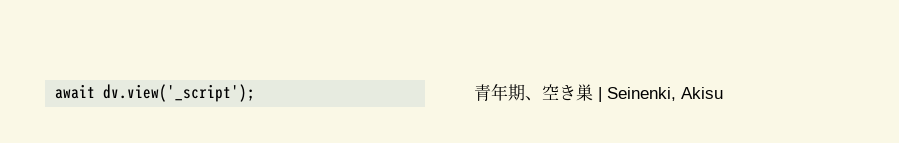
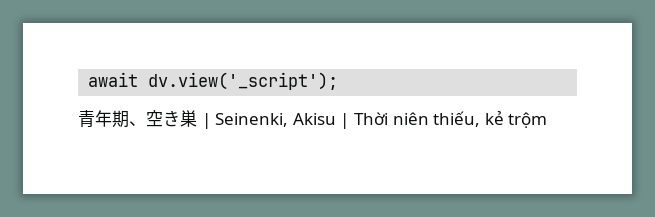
(723, 93) none -> [340,110,548,129] | Thời niên thiếu, kẻ trộm

